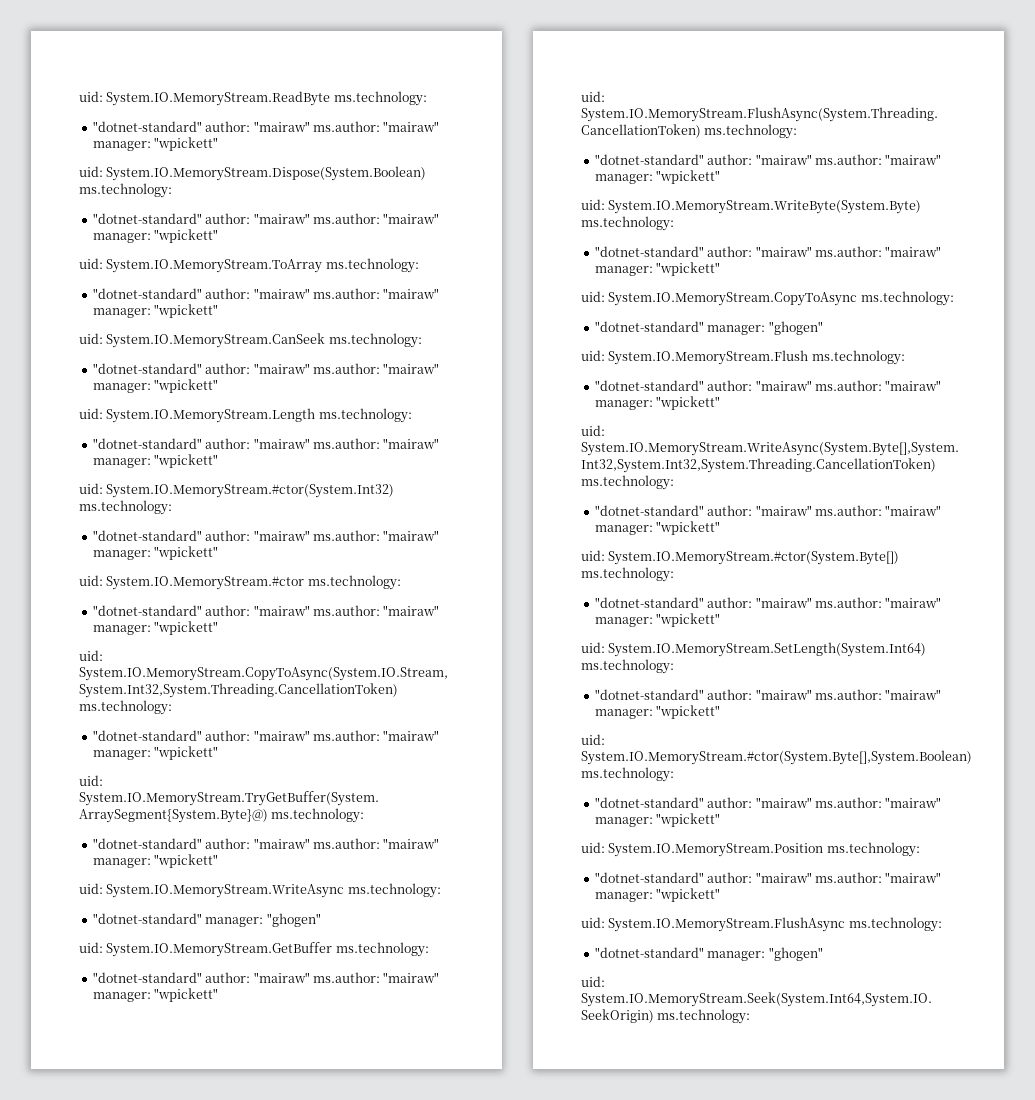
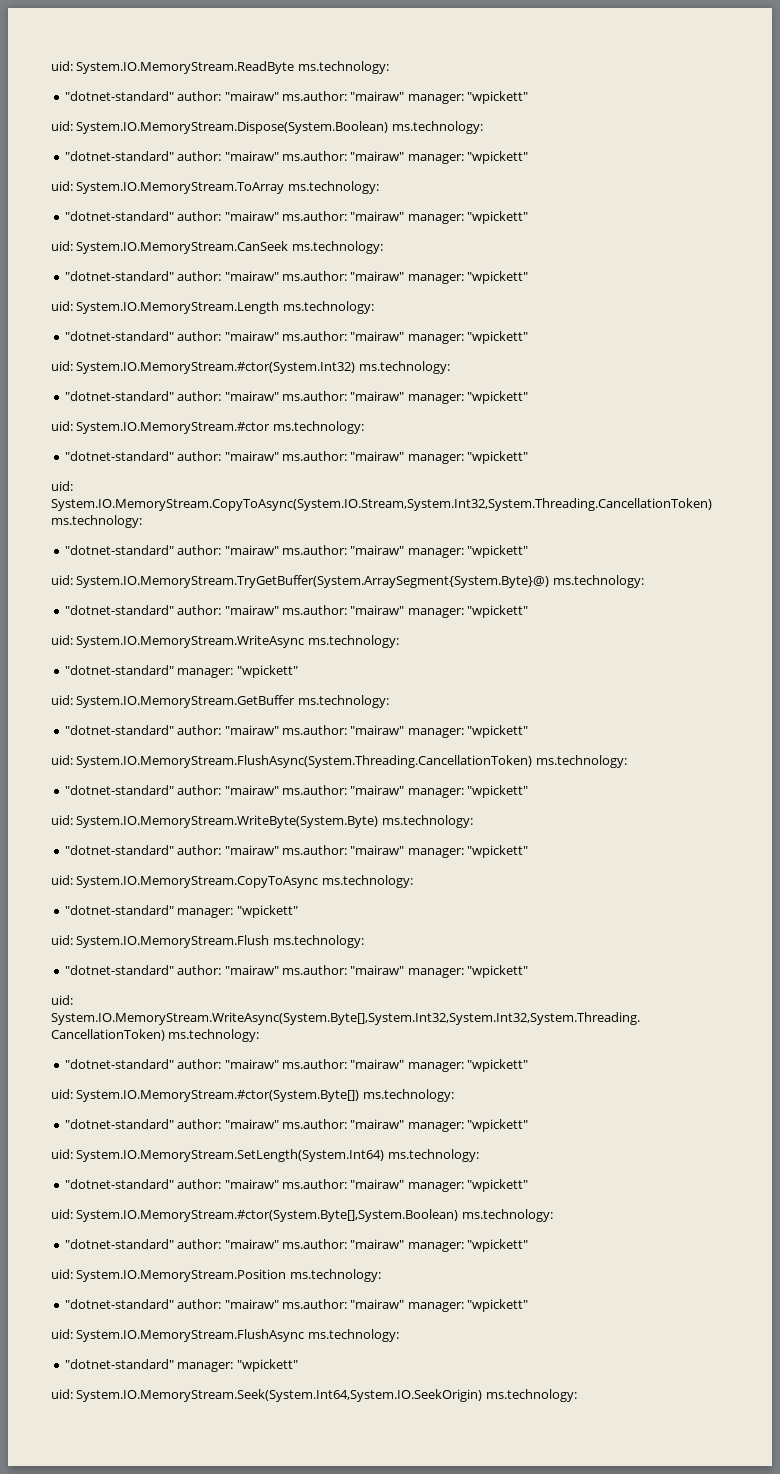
[266,913,321,927] "ghogen" -> [236,665,298,678] "wpickett"
[768,321,823,335] "ghogen" -> [236,905,298,918] "wpickett"
[768,947,823,961] "ghogen" -> [236,1359,298,1372] "wpickett"

